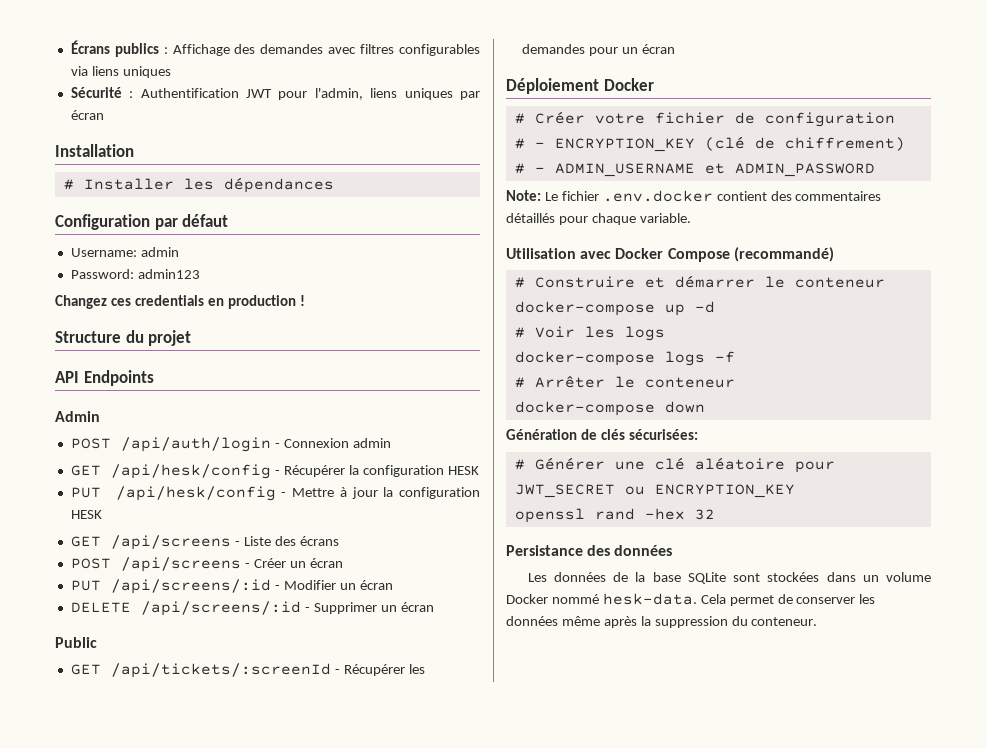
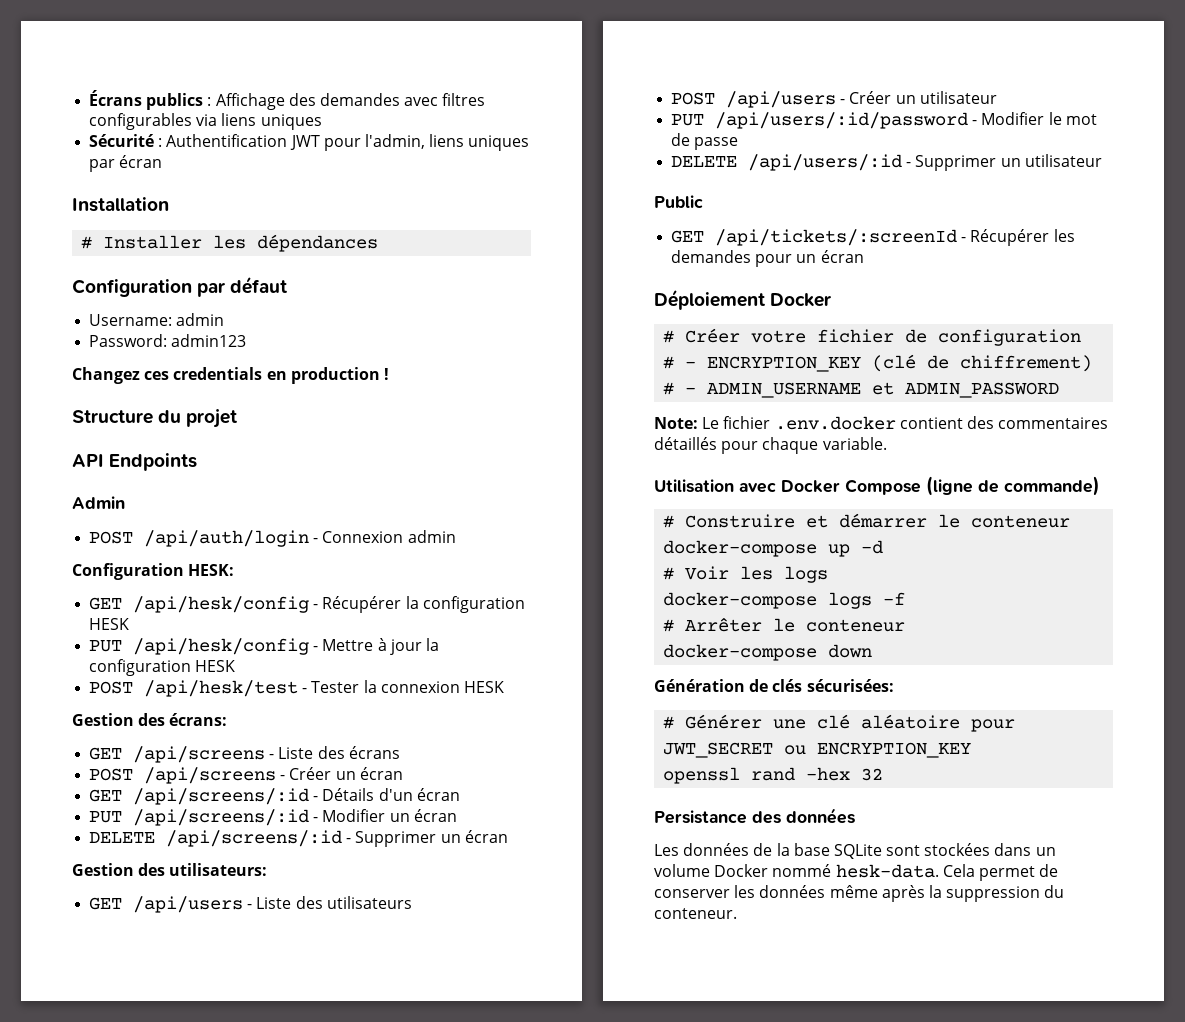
(391, 443) none -> [72,563,235,580] // Configuration HESK:
(102, 514) none -> [89,680,504,697] [72,713,228,726] // POST /api/hesk/test - Tester la connexion HESK // Gestion des écrans:
(343, 563) none -> [89,788,460,805] // GET /api/screens/:id - Détails d'un écran
(434, 607) none -> [72,863,268,876] [89,896,412,913] [671,91,997,108] [671,112,1097,129] [671,133,739,150] [671,154,1102,171] // Gestion des utilisateurs: // GET /api/users - Liste des utilisateurs // POST /api/users - Créer un utilisateur // PUT /api/users/:id/password - Modifier le mot de passe // DELETE /api/users/:id - Supprimer un utilisateur
[733,247,834,262] (recommandé) -> [926,476,1100,496] (ligne de commande)

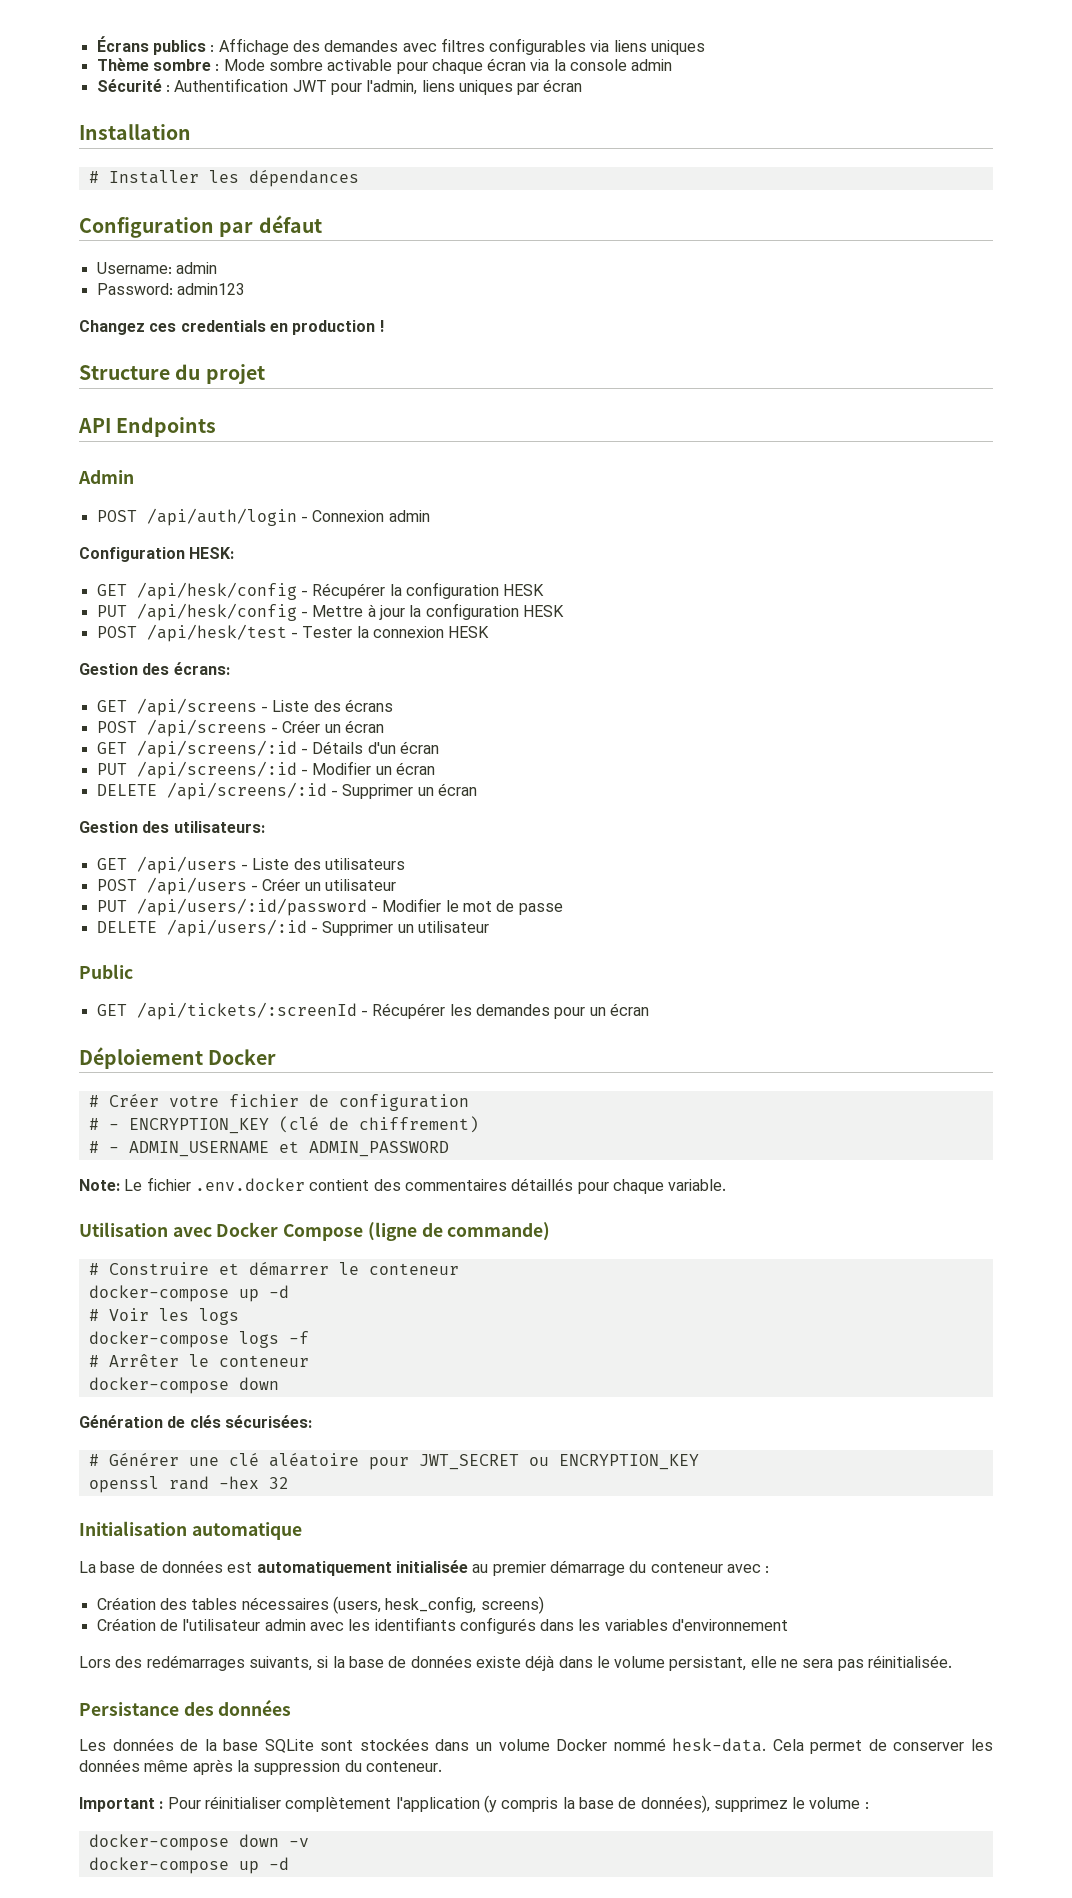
(322, 122) none -> [96,58,673,74] // Thème sombre : Mode sombre activable pour chaque écran via la console admin
(884, 774) none -> [79,1521,302,1540] [79,1560,770,1576] [96,1596,544,1614] [96,1617,789,1634] [79,1655,953,1671] // Initialisation automatique // La base de données est automatiquement initialisée au premier démarrage du conteneur avec : // Création des tables nécessaires (users, hesk_config, screens) // Création de l'utilisateur admin avec les identifiants configurés dans les variables d'environnement // Lors des redémarrages suivants, si la base de données existe déjà dans le volume persistant, elle ne sera pas réinitialisée.
(737, 913) none -> [79,1795,869,1813] [88,1834,309,1851] [88,1857,289,1874] // Important : Pour réinitialiser complètement l'application (y compris la base de données), supprimez le volume : // docker-compose down -v // docker-compose up -d

